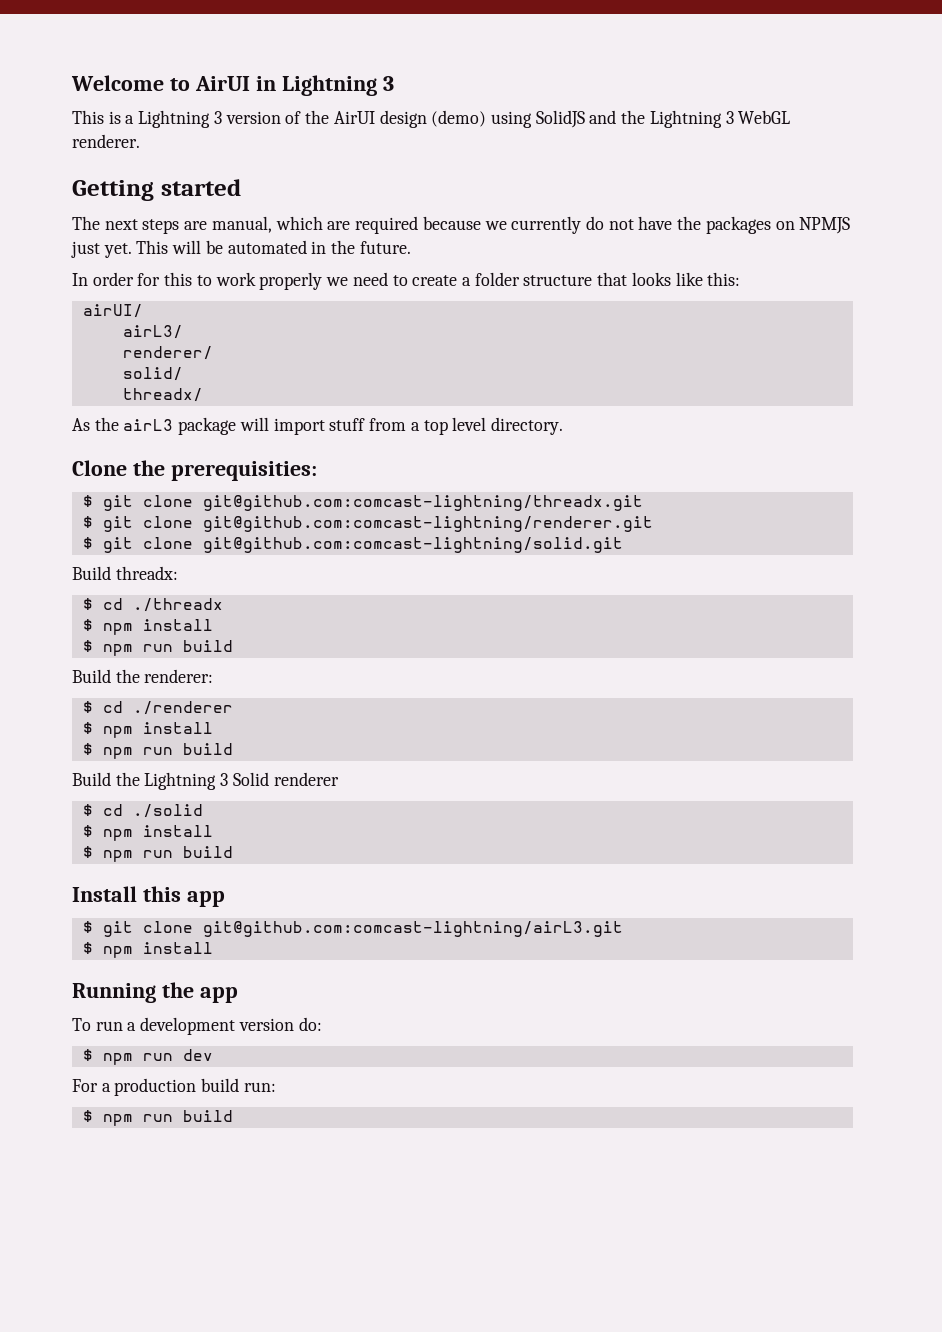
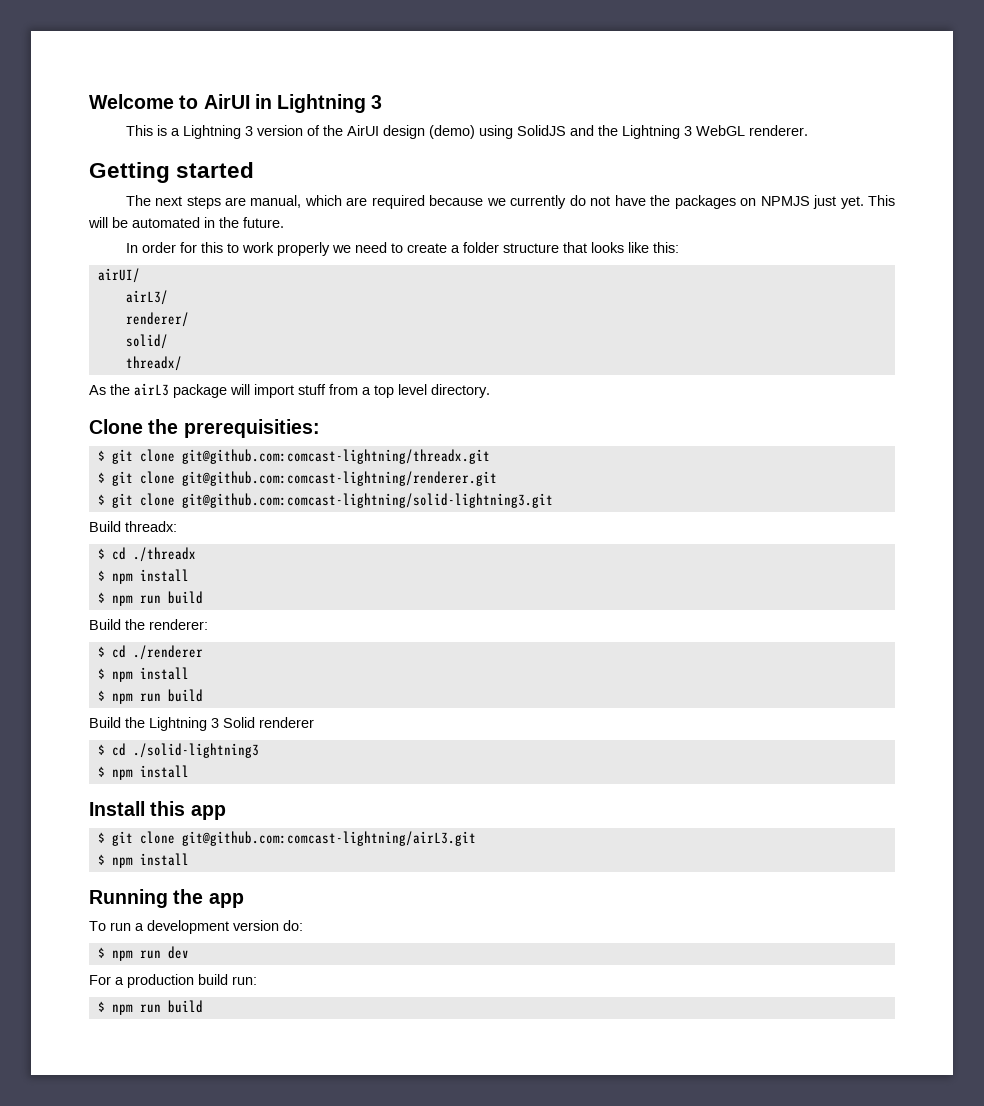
[202,537,623,553] git@github.com:comcast-lightning/solid.git -> [181,493,553,508] git@github.com:comcast-lightning/solid-lightning3.git
[132,804,203,818] [82,825,213,841] [82,846,233,862] ./solid // $ npm install // $ npm run build -> [132,743,259,758] [97,765,189,780] ./solid-lightning3 // $ npm install

